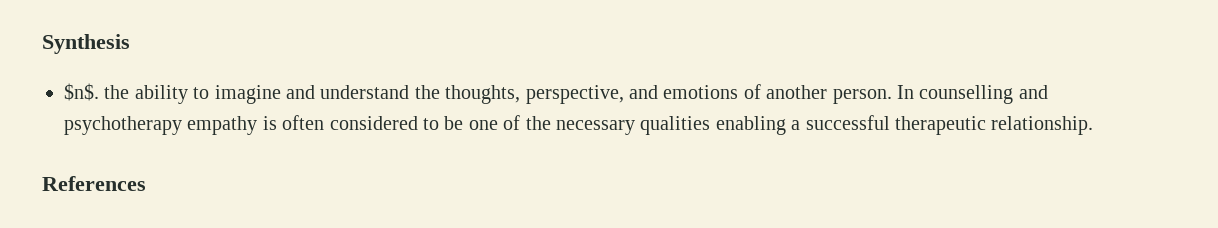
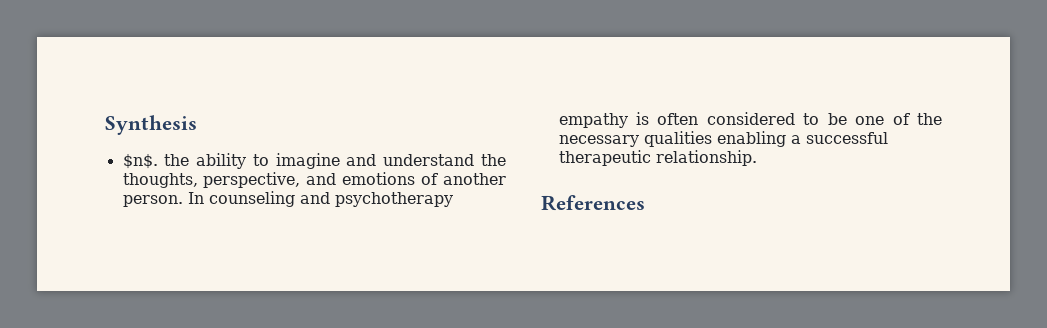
[919,85,1014,104] counselling -> [208,191,295,207] counseling

